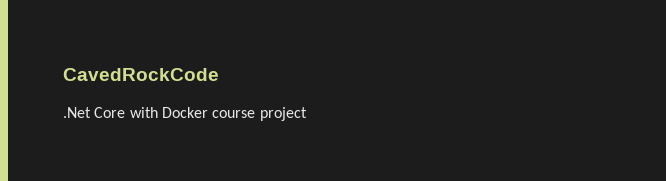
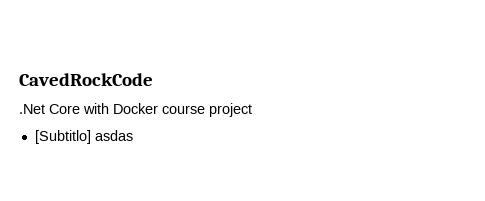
(307, 114) none -> [34,130,133,144] // [Subtitlo] asdas

